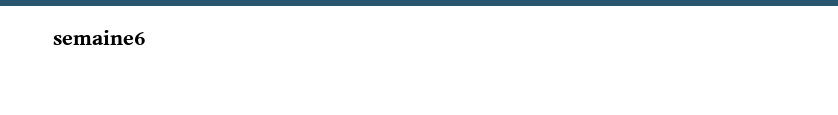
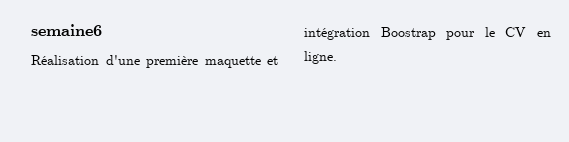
(145, 37) none -> [31,55,278,68] [304,27,551,40] [304,51,337,64] // Réalisation d'une première maquette et intégration Boostrap pour le CV en ligne.

